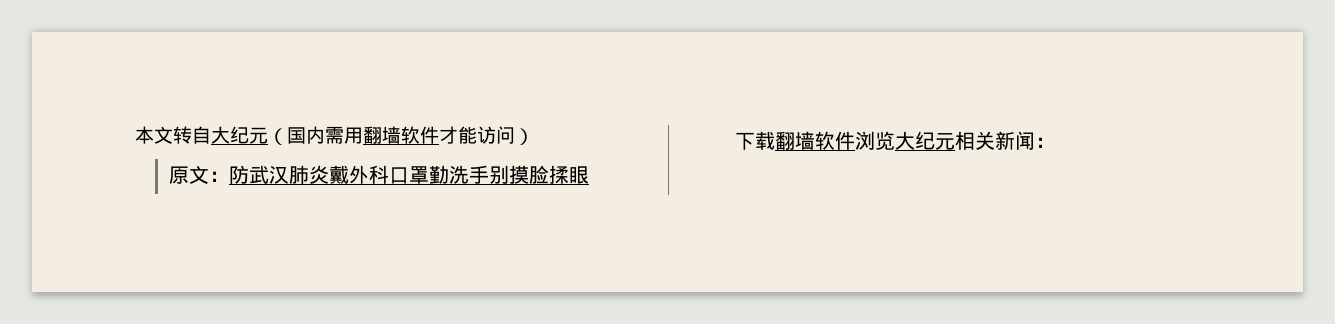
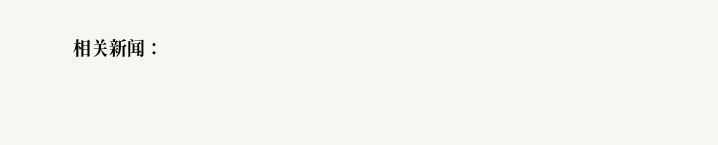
[135,126,534,145] [169,165,590,184] [734,131,955,150] 本文转自大纪元（国内需用翻墙软件才能访问） // 原文：防武汉肺炎戴外科口罩勤洗手别摸脸揉眼 // 下载翻墙软件浏览大纪元 -> (73, 48) none

